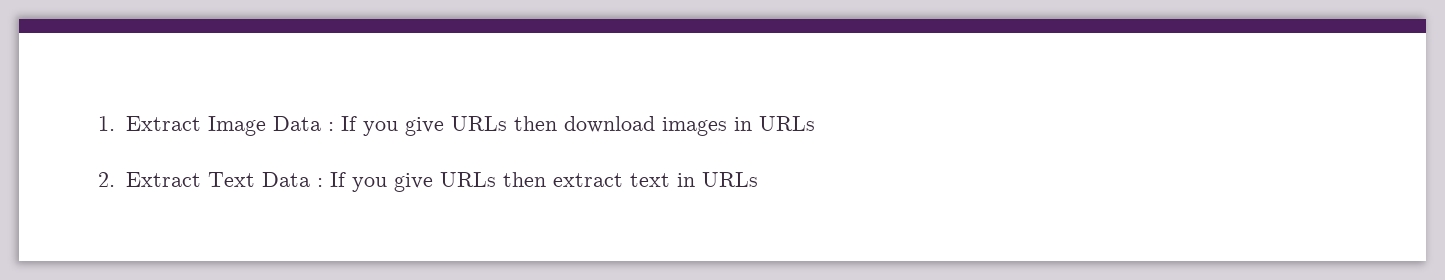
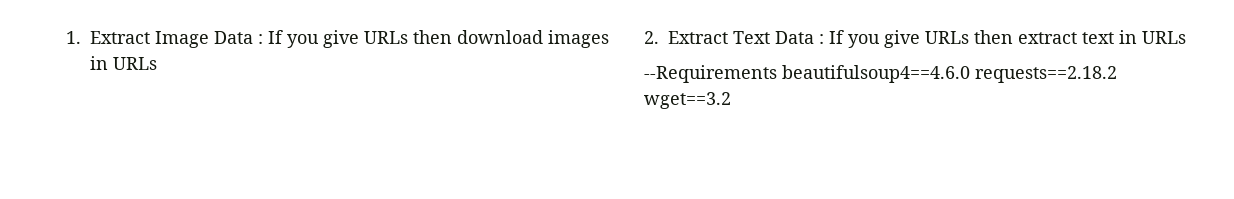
(759, 179) none -> [644,65,1117,83] [644,92,731,109] // --Requirements beautifulsoup4==4.6.0 requests==2.18.2 wget==3.2

